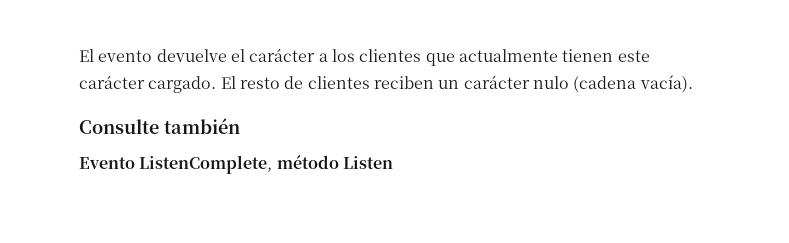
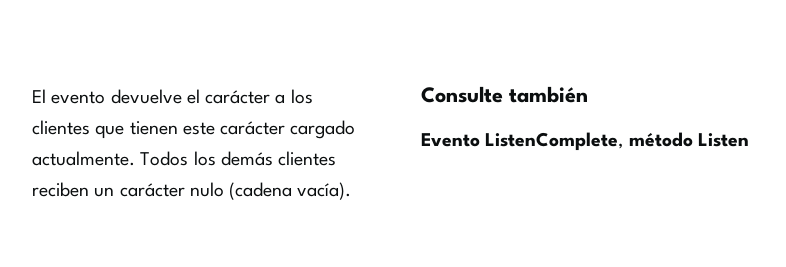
[458,49,558,62] actualmente -> (125, 132) none
[148,76,304,93] cargado. El resto de -> [290,120,356,139] [32,151,273,166] cargado actualmente. Todos los demás

